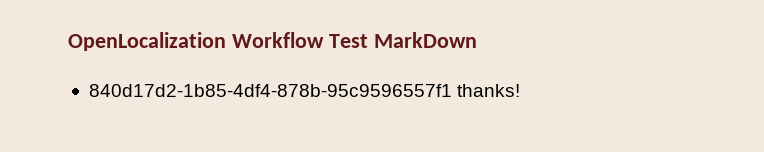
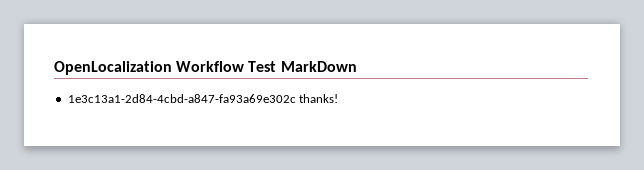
[88,84,452,97] 840d17d2-1b85-4df4-878b-95c9596557f1 -> [67,94,296,103] 1e3c13a1-2d84-4cbd-a847-fa93a69e302c

